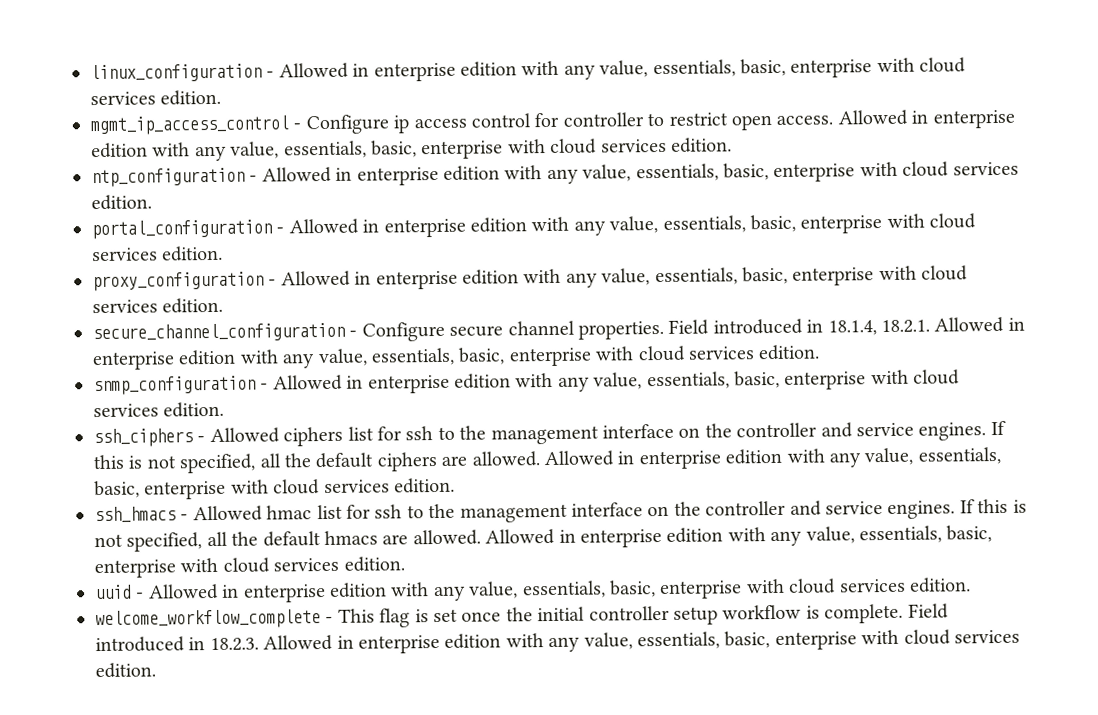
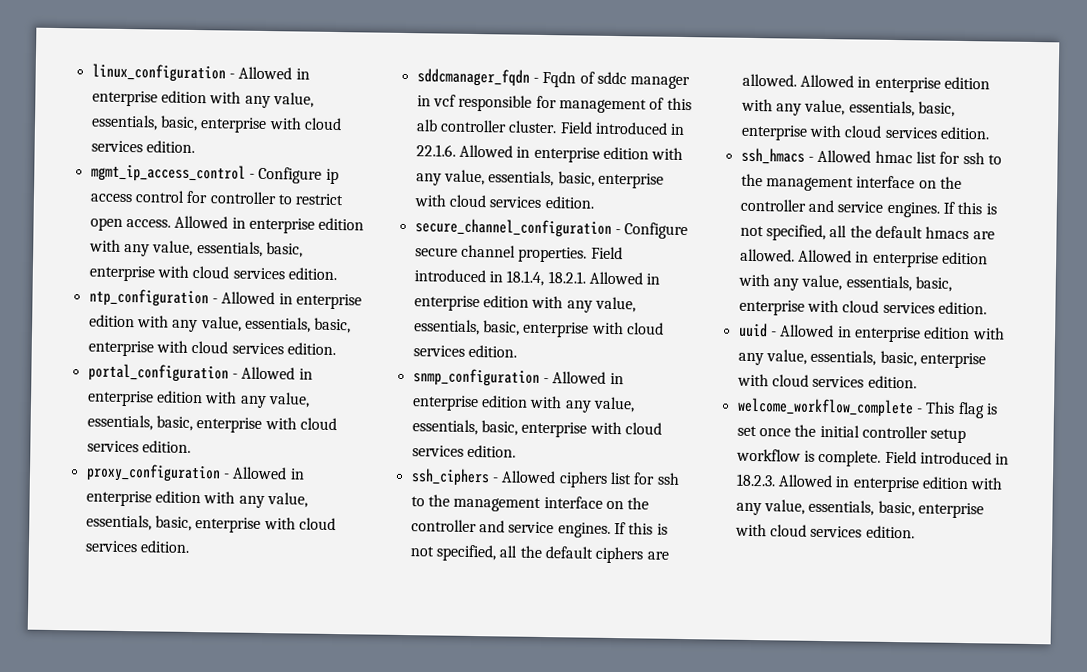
(224, 305) none -> [416,68,691,90] [416,94,692,114] [415,119,686,136] [415,144,684,163] [415,169,664,189] [413,194,594,209] // sddcmanager_fqdn - Fqdn of sddc manager in vcf responsible for management of this alb controller cluster. Field introduced in 22.1.6. Allowed in enterprise edition with any value, essentials, basic, enterprise with cloud services edition.

